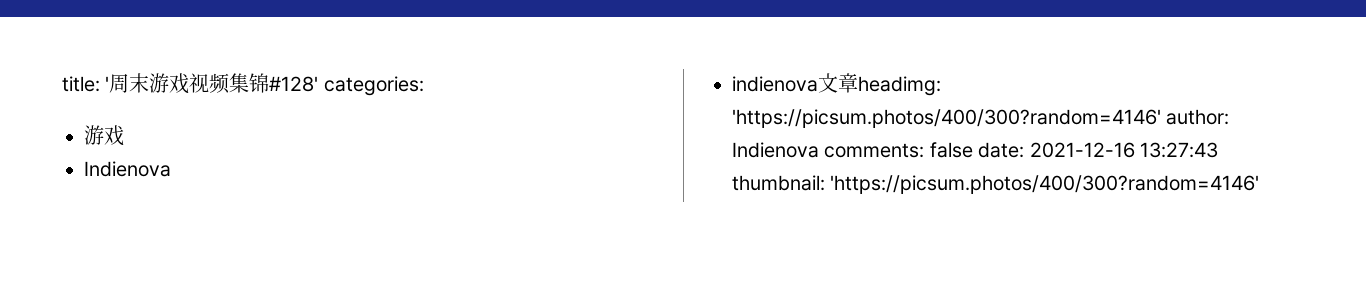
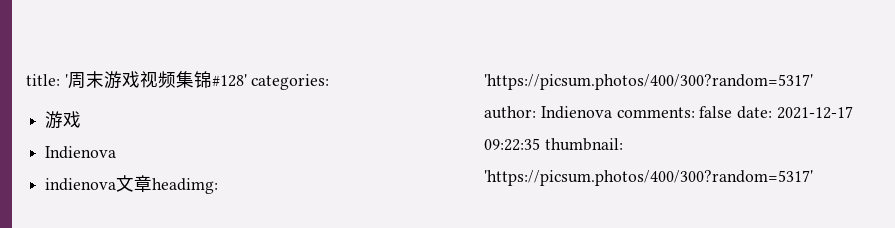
[732,109,1161,128] 'https://picsum.photos/400/300?random=4146' -> [484,74,814,90] 'https://picsum.photos/400/300?random=5317'
[1029,142,1218,158] [732,175,1260,194] 2021-12-16 13:27:43 thumbnail: 'https://picsum.photos/400/300?random=4146' -> [776,106,853,119] [484,138,623,151] [484,170,814,186] 2021-12-17 09:22:35 thumbnail: 'https://picsum.photos/400/300?random=5317'

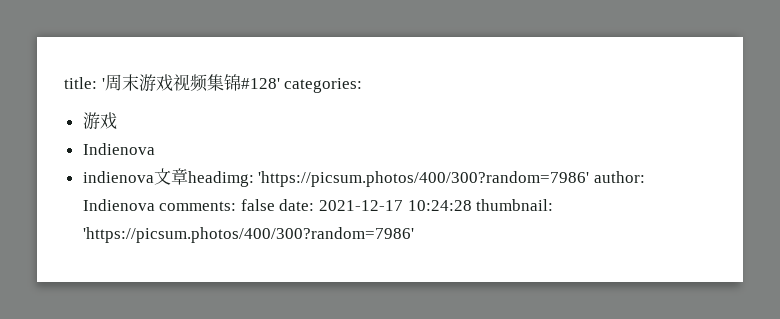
[484,74,814,90] 'https://picsum.photos/400/300?random=5317' -> [258,171,590,187] 'https://picsum.photos/400/300?random=7986'
[484,138,623,151] [484,170,814,186] 09:22:35 thumbnail: 'https://picsum.photos/400/300?random=5317' -> [407,199,554,211] [82,227,414,243] 10:24:28 thumbnail: 'https://picsum.photos/400/300?random=7986'

